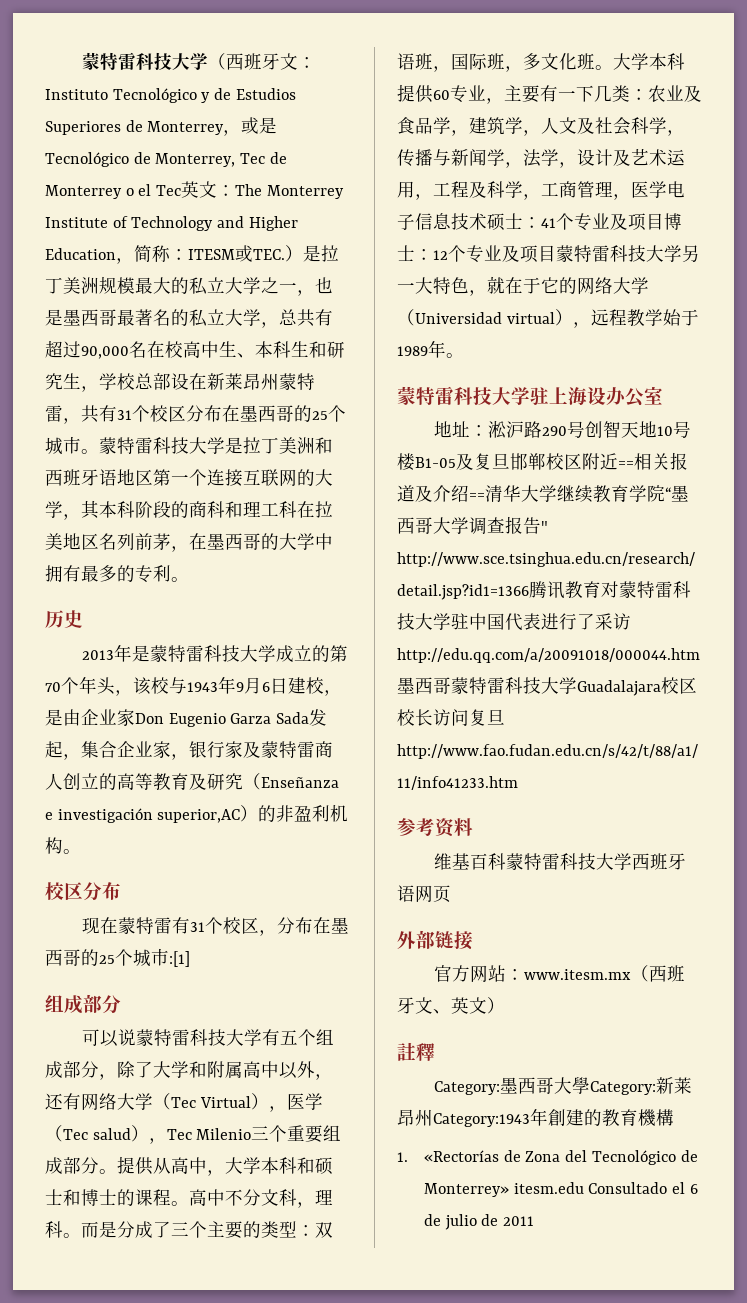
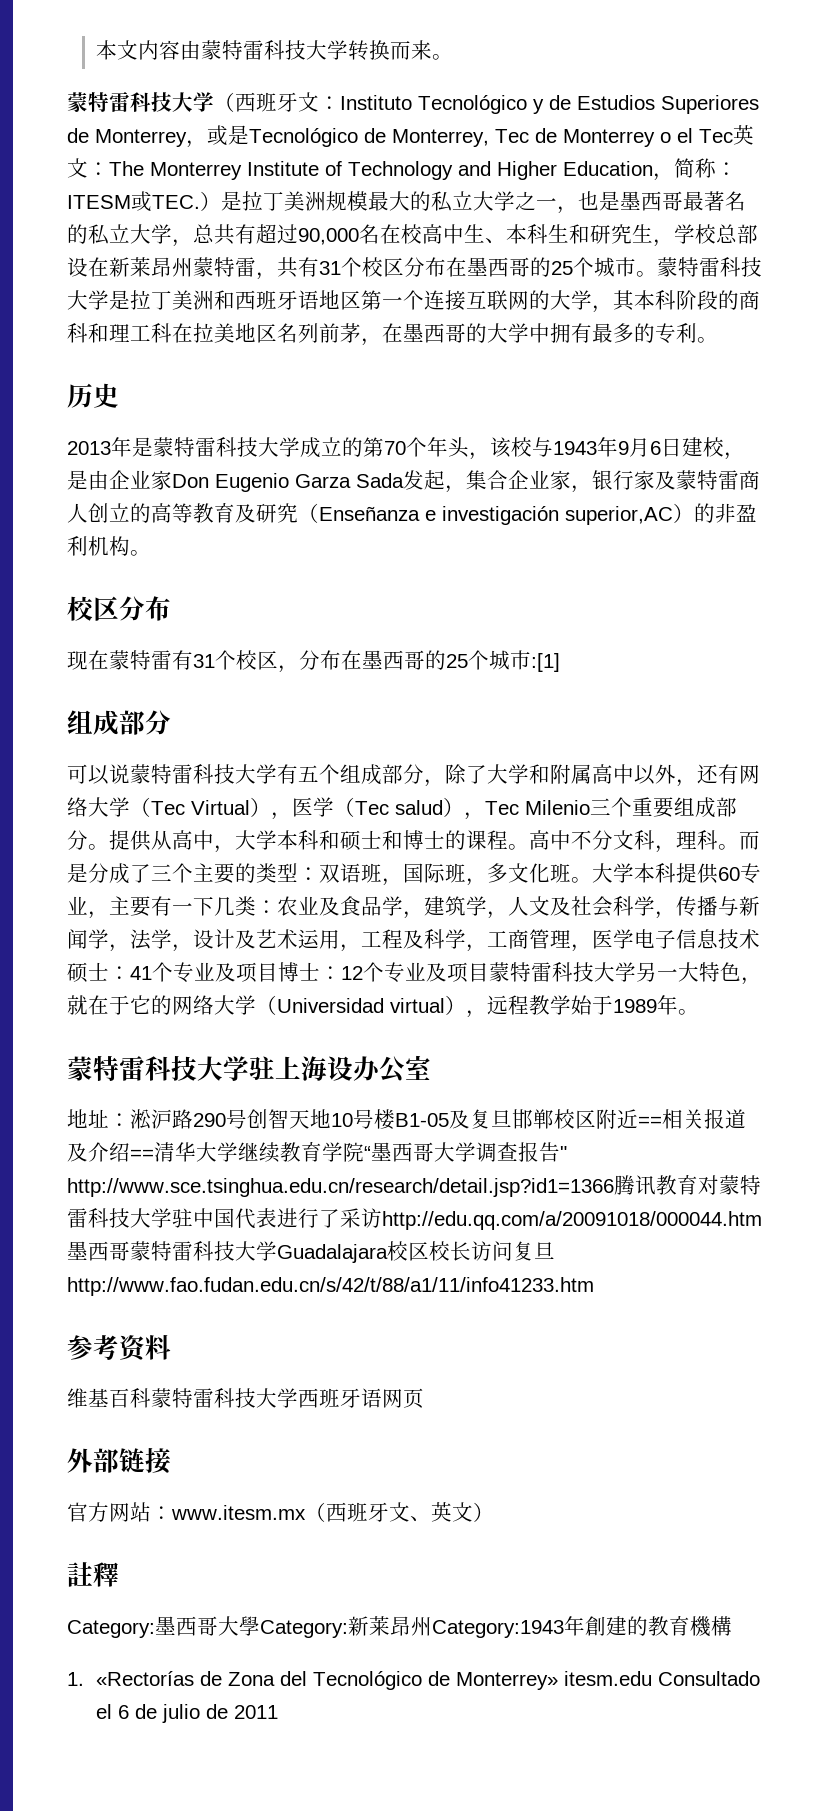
(81, 61) none -> [95,40,453,61] 本文内容由蒙特雷科技大学转换而来。 //

